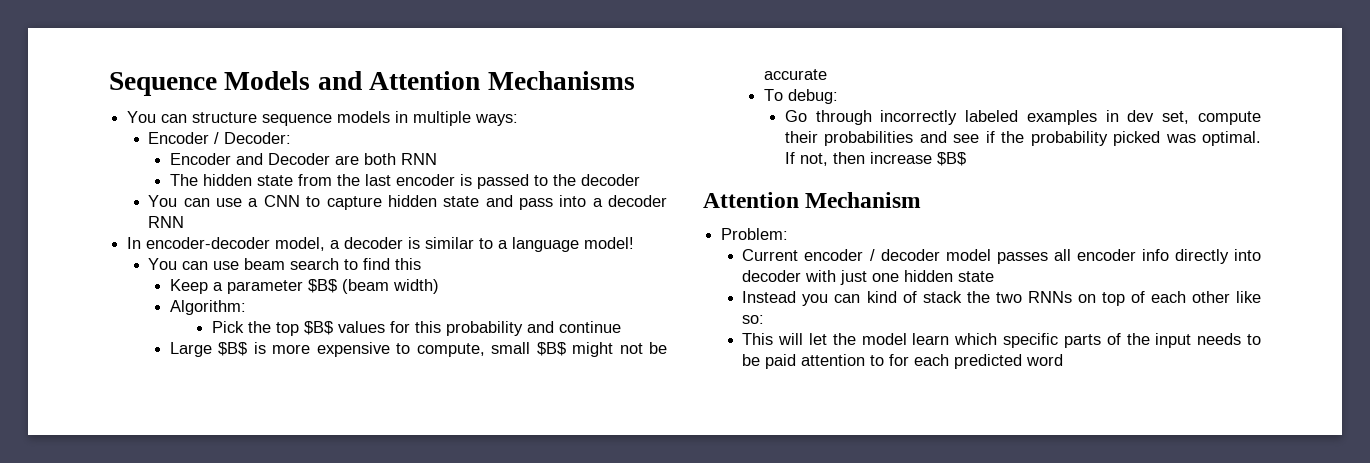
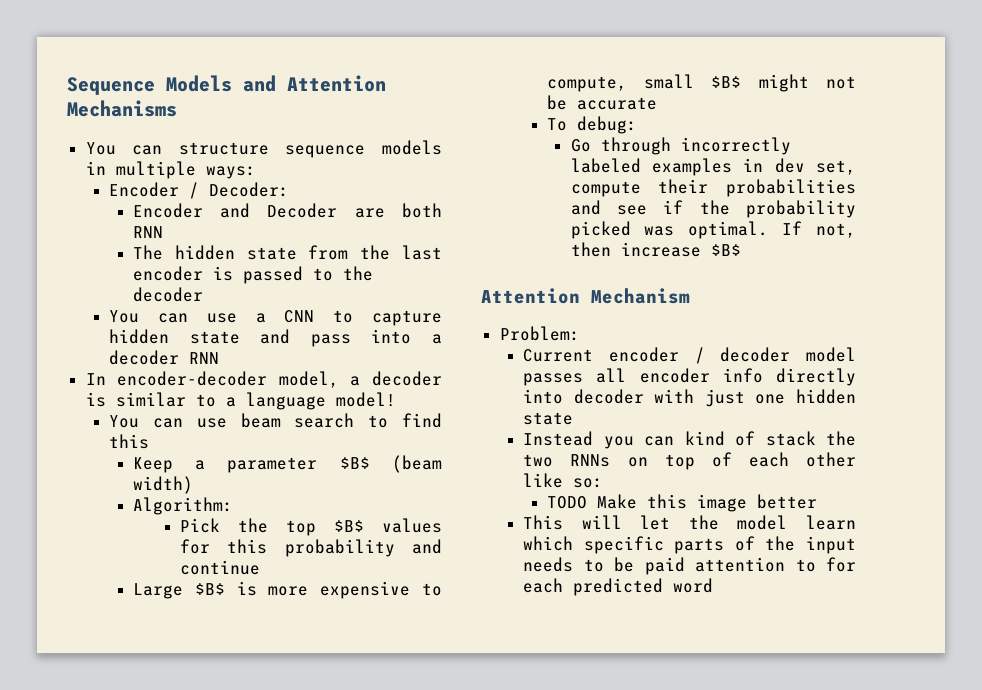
(765, 319) none -> [546,494,817,512] // TODO Make this image better

